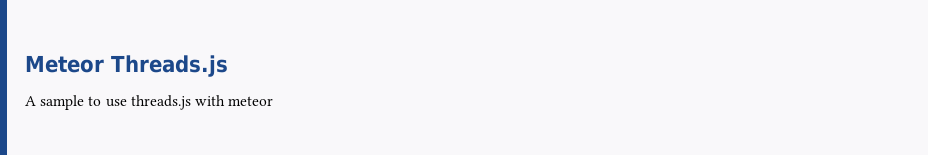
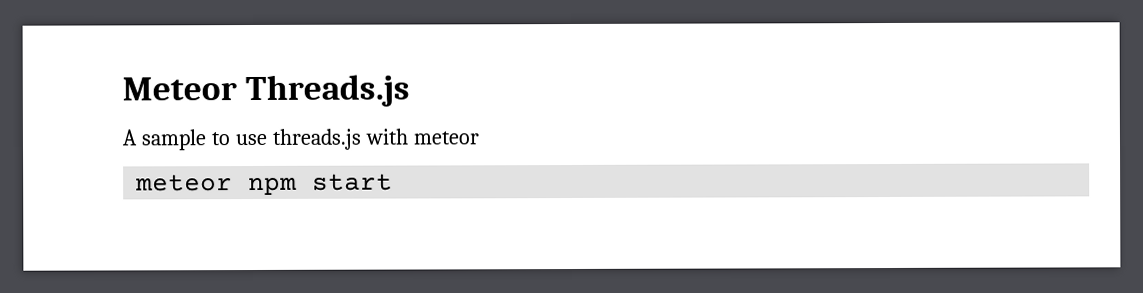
(274, 101) none -> [135,173,394,196] // meteor npm start

